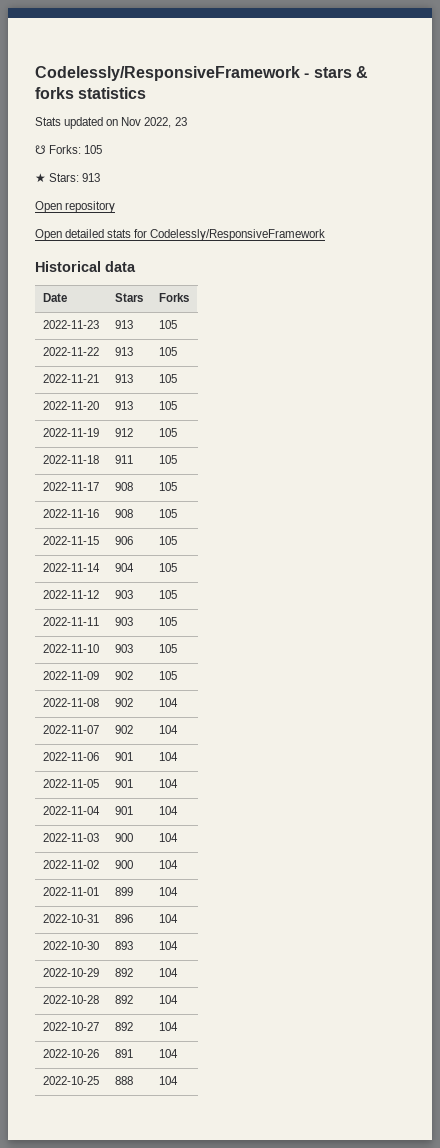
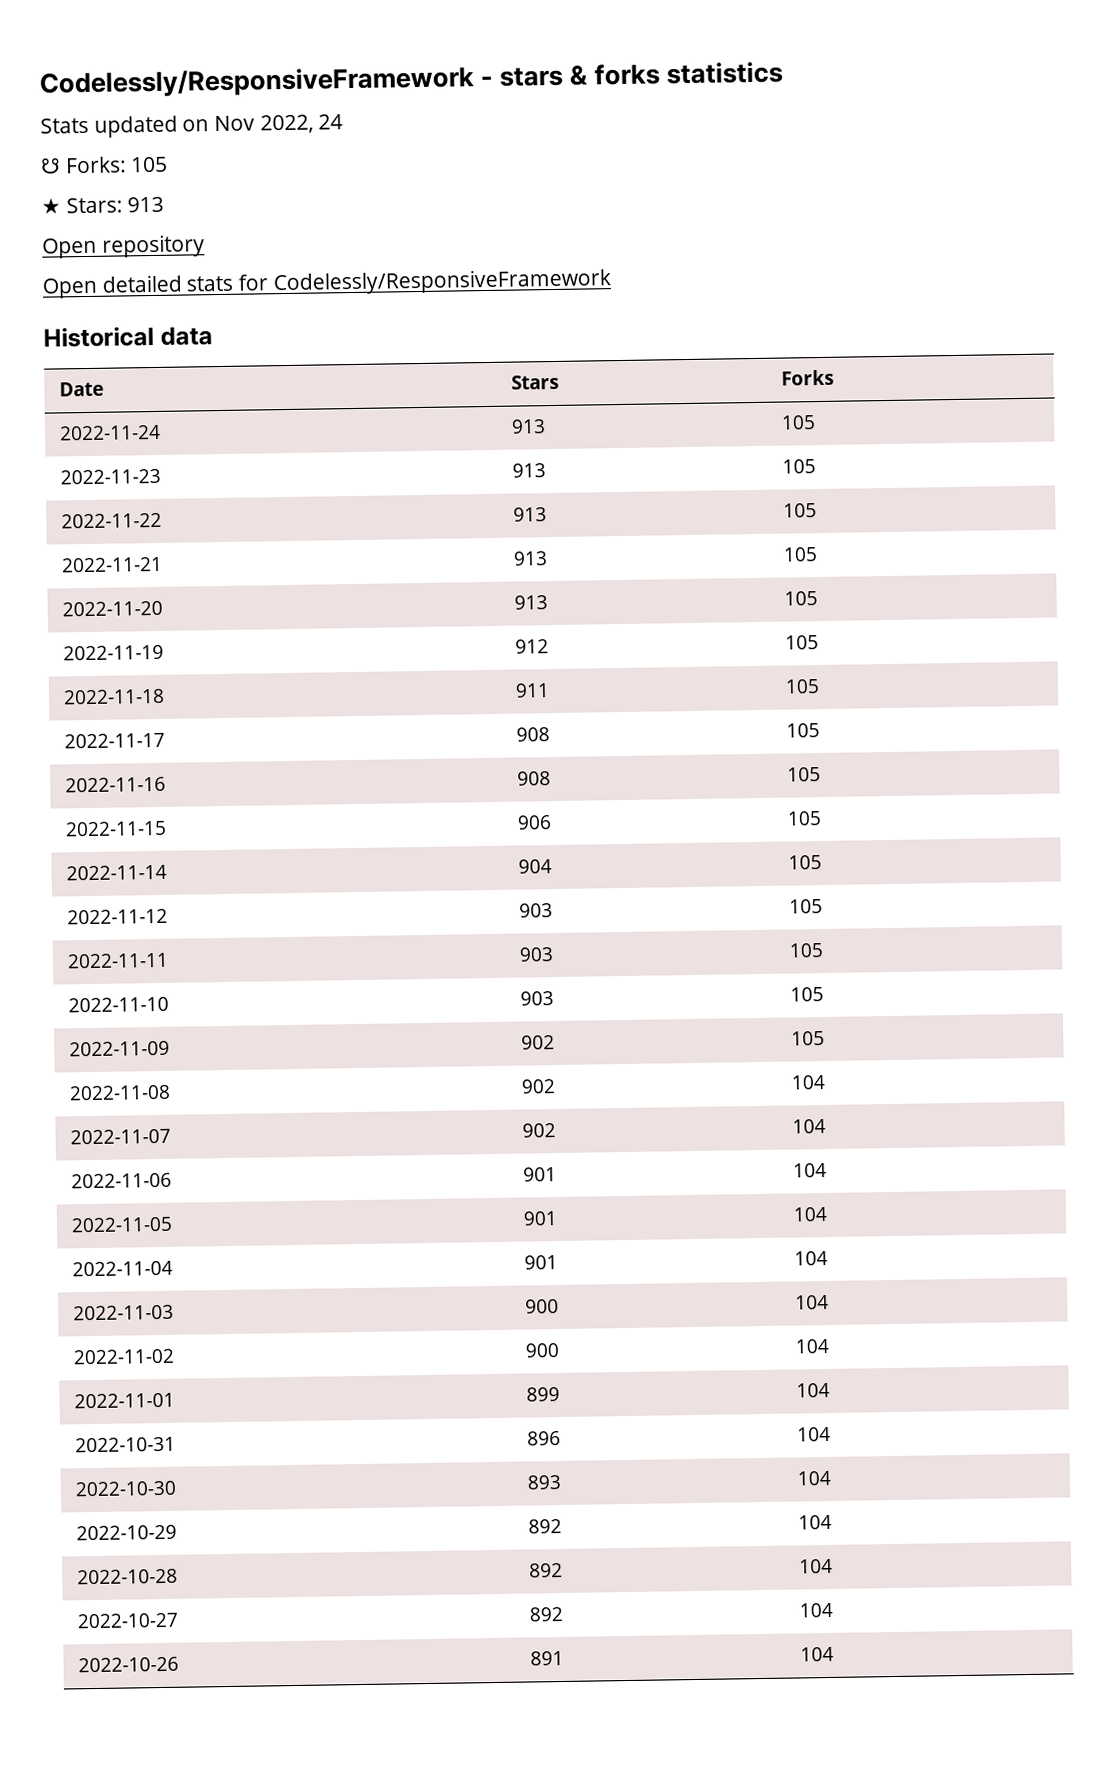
[174,117,187,126] 23 -> [318,114,344,130] 24
(189, 297) none -> [59,424,162,441] [511,419,547,434] [781,415,817,430] // 2022-11-24 | 913 | 105
[42,1076,99,1085] [114,1076,133,1085] [158,1076,178,1085] // 2022-10-25 | 888 | 104 -> (835, 1654) none

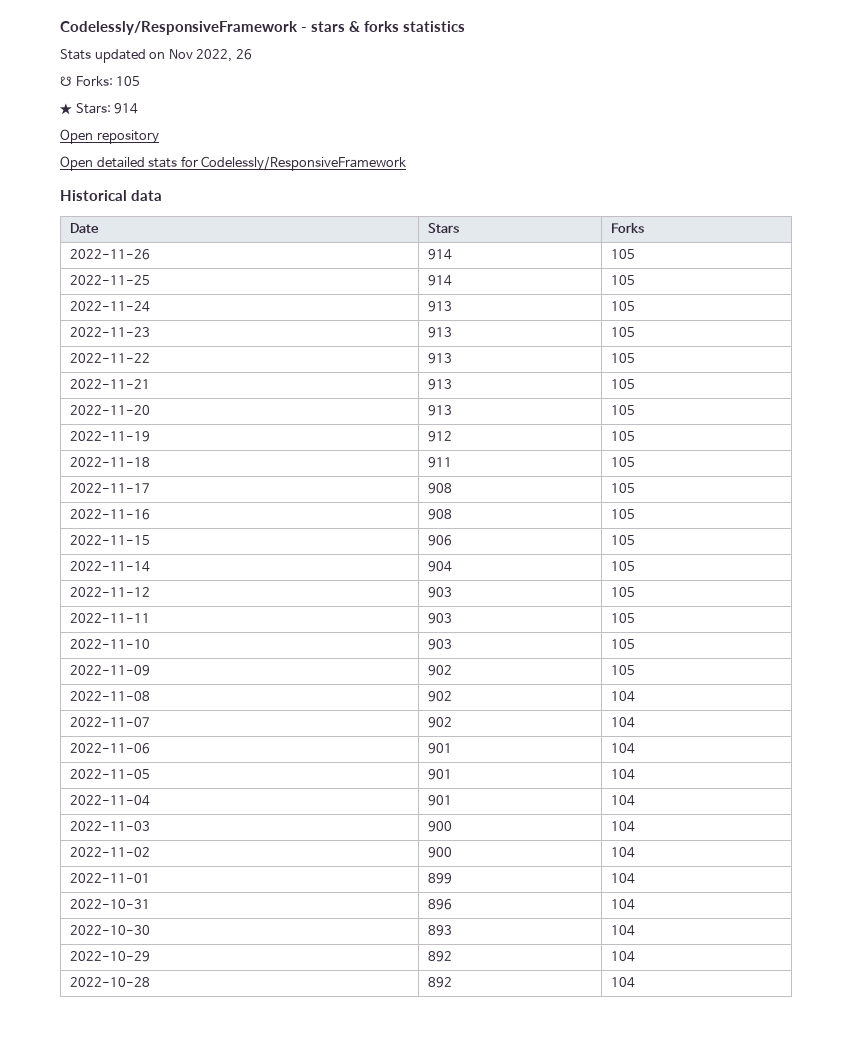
[318,114,344,130] 24 -> [235,49,252,60] 26
[127,196,165,213] 913 -> [114,103,139,114] 914
(835, 377) none -> [69,249,150,260] [427,249,452,260] [610,249,635,259] [69,275,150,285] [427,275,452,286] [610,275,635,285] // 2022-11-26 | 914 | 105 // 2022-11-25 | 914 | 105
[77,1612,180,1629] [529,1606,564,1622] [799,1602,834,1618] [78,1656,180,1673] [530,1650,565,1666] [800,1646,835,1662] // 2022-10-27 | 892 | 104 // 2022-10-26 | 891 | 104 -> (635, 982) none

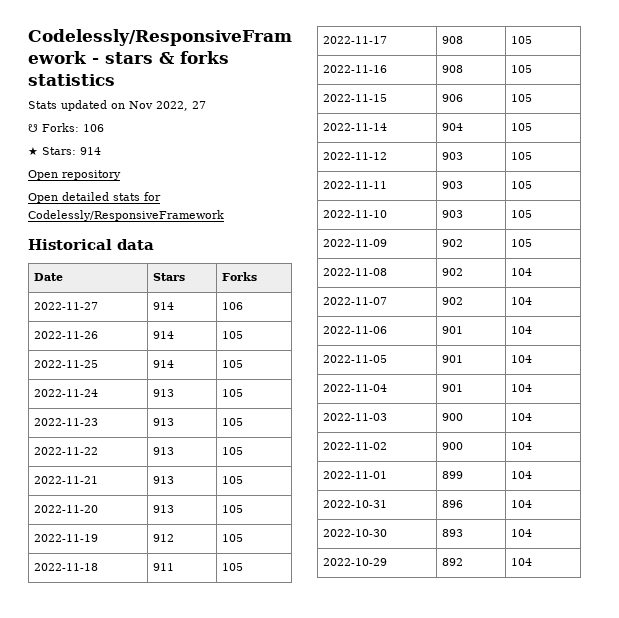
[235,49,252,60] 26 -> [192,101,206,109] 27
[116,76,141,86] 105 -> [83,124,104,132] 106
(644, 228) none -> [33,302,98,310] [152,302,174,310] [221,302,243,310] // 2022-11-27 | 914 | 106
[69,977,150,987] [427,977,452,988] [610,977,635,988] // 2022-10-28 | 892 | 104 -> (532, 562) none

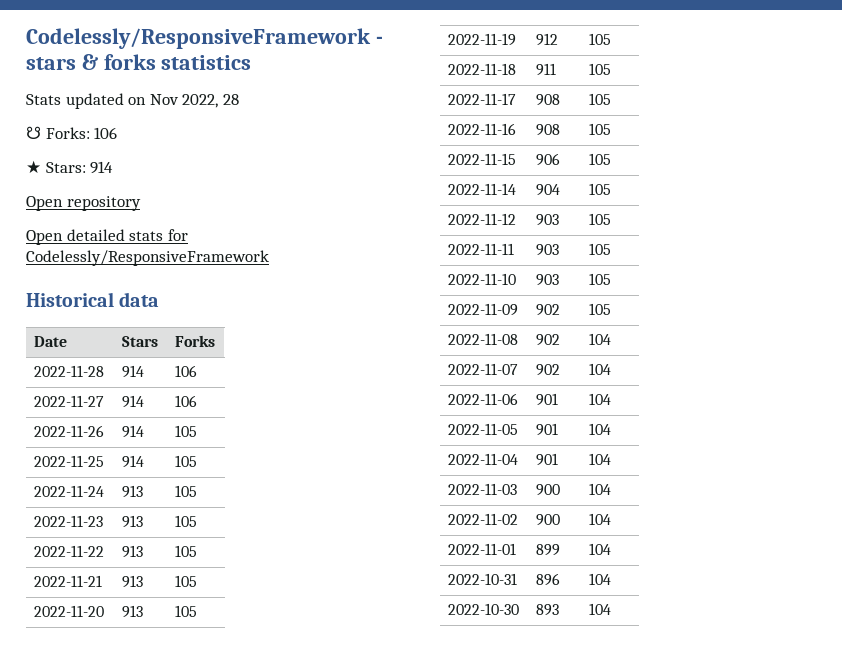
[192,101,206,109] 27 -> [222,94,239,105] 28
(257, 276) none -> [34,365,105,377] [122,365,145,378] [175,365,198,377] // 2022-11-28 | 914 | 106
[322,558,387,566] [441,558,463,566] [510,558,532,566] // 2022-10-29 | 892 | 104 -> (612, 609) none

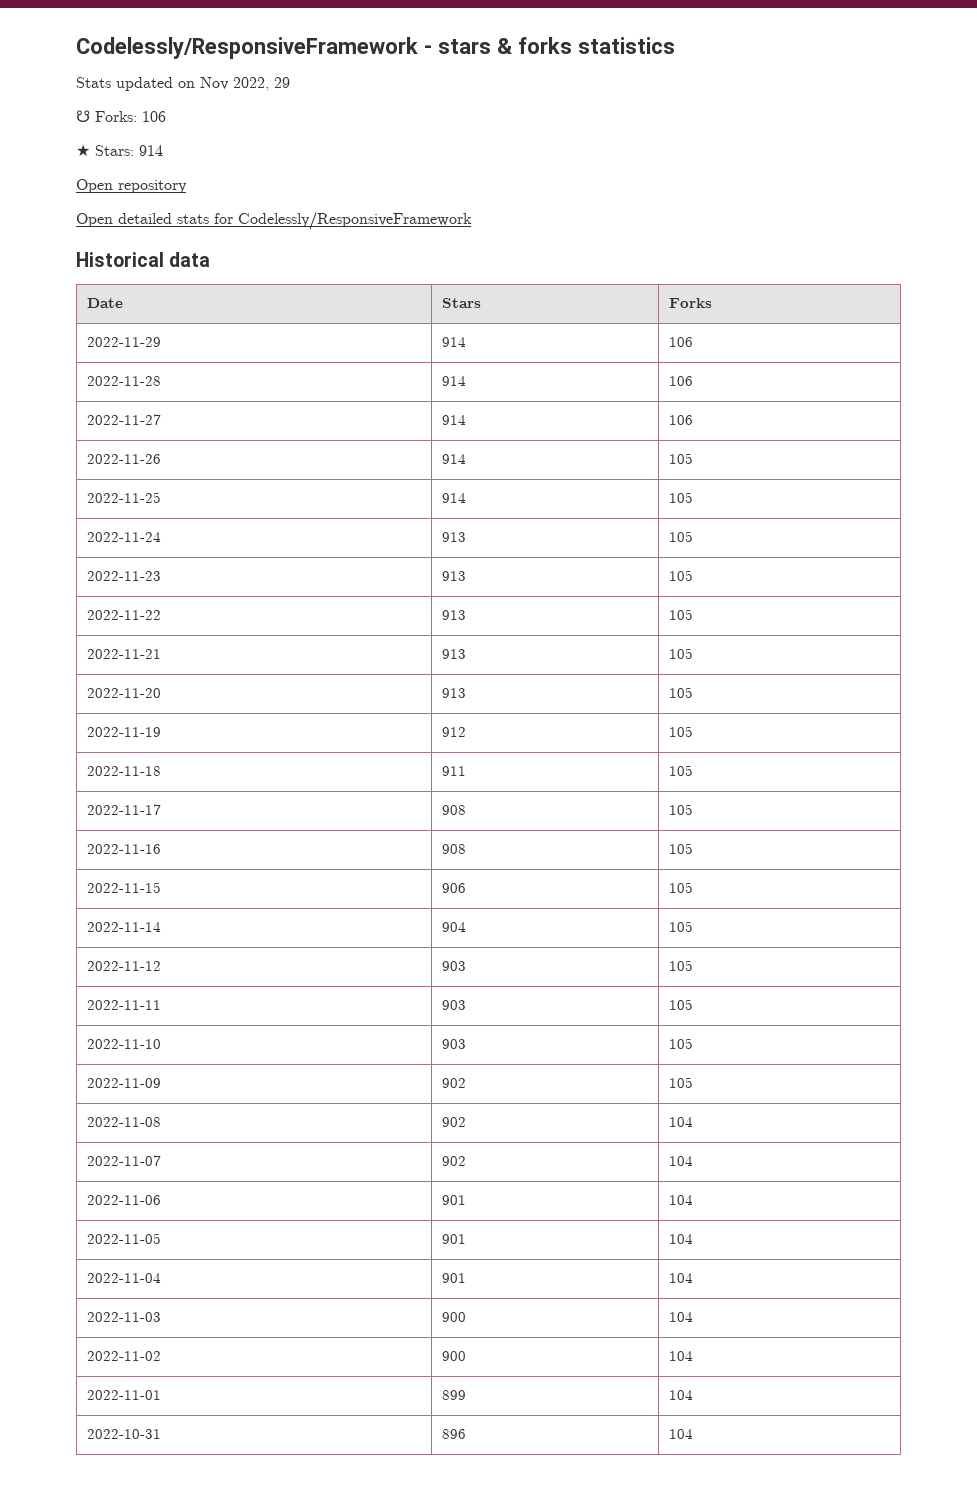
[222,94,239,105] 28 -> [274,77,290,88] 29
(216, 341) none -> [87,337,162,347] [442,337,467,347] [669,337,694,347] // 2022-11-29 | 914 | 106
[448,603,520,615] [536,604,560,616] [589,603,612,615] // 2022-10-30 | 893 | 104 -> (694, 1434) none

